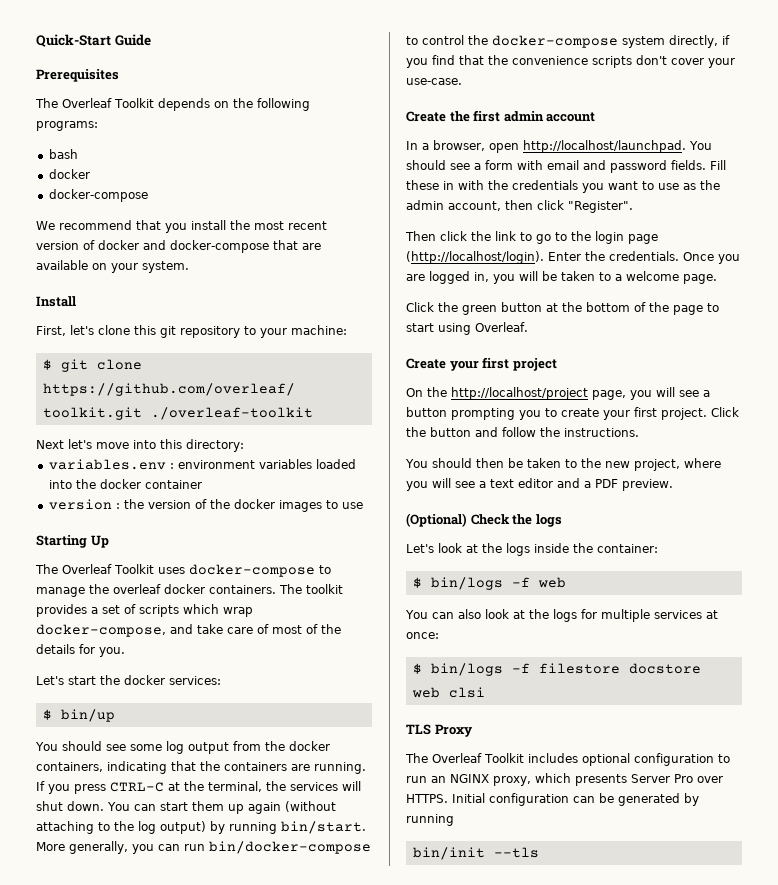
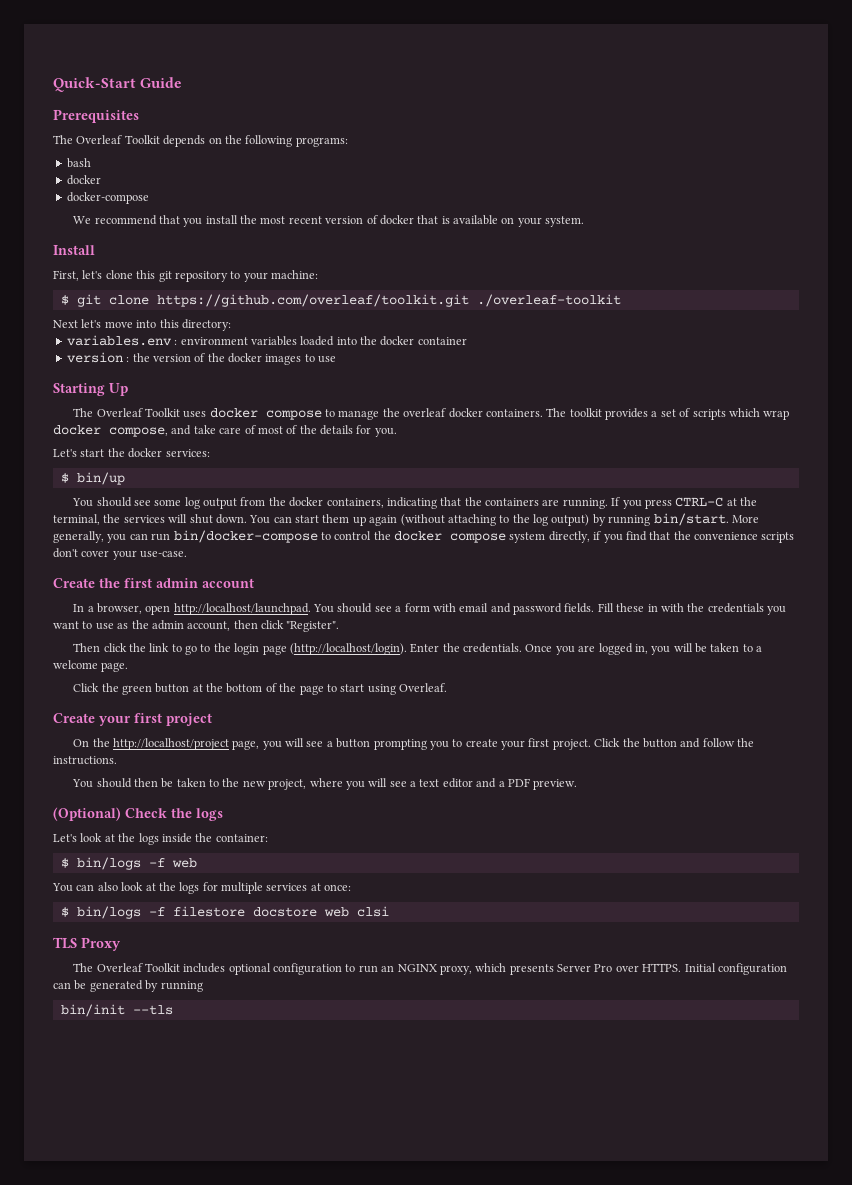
[143,240,321,253] and docker-compose that are -> [417,215,450,224] that is
[188,564,315,577] docker-compose -> [209,408,322,420] docker compose
[36,624,166,637] docker-compose, -> [53,425,168,437] docker compose,
[492,35,618,48] docker-compose -> [394,531,506,543] docker compose

